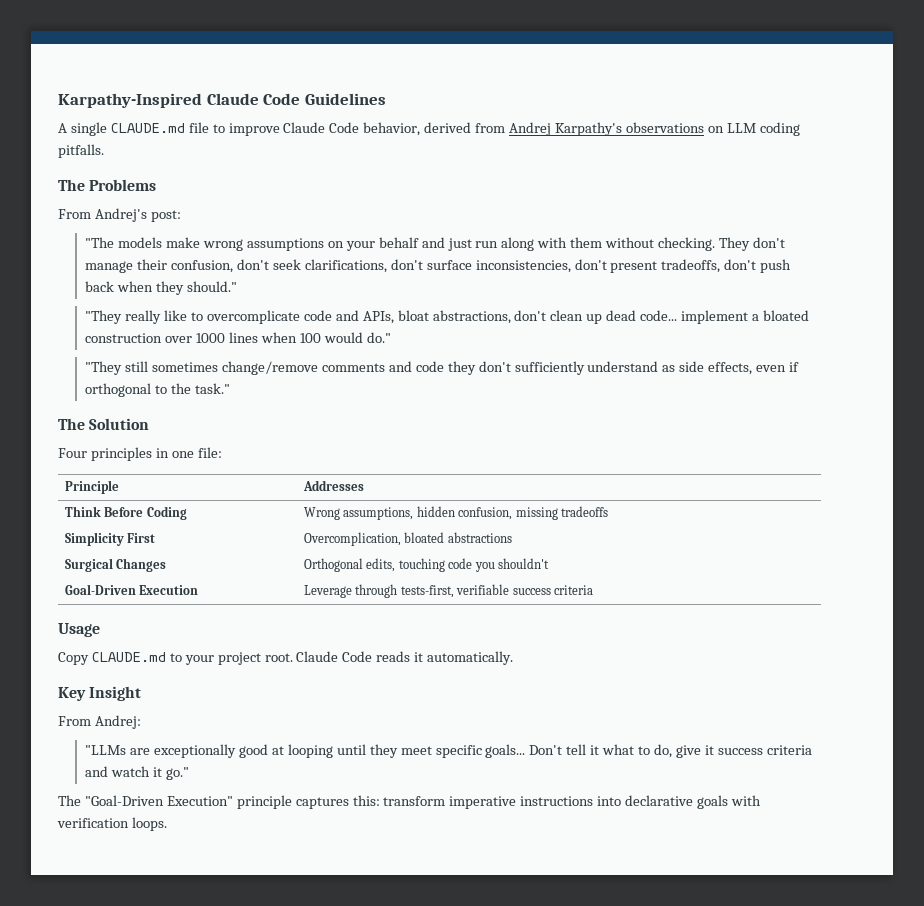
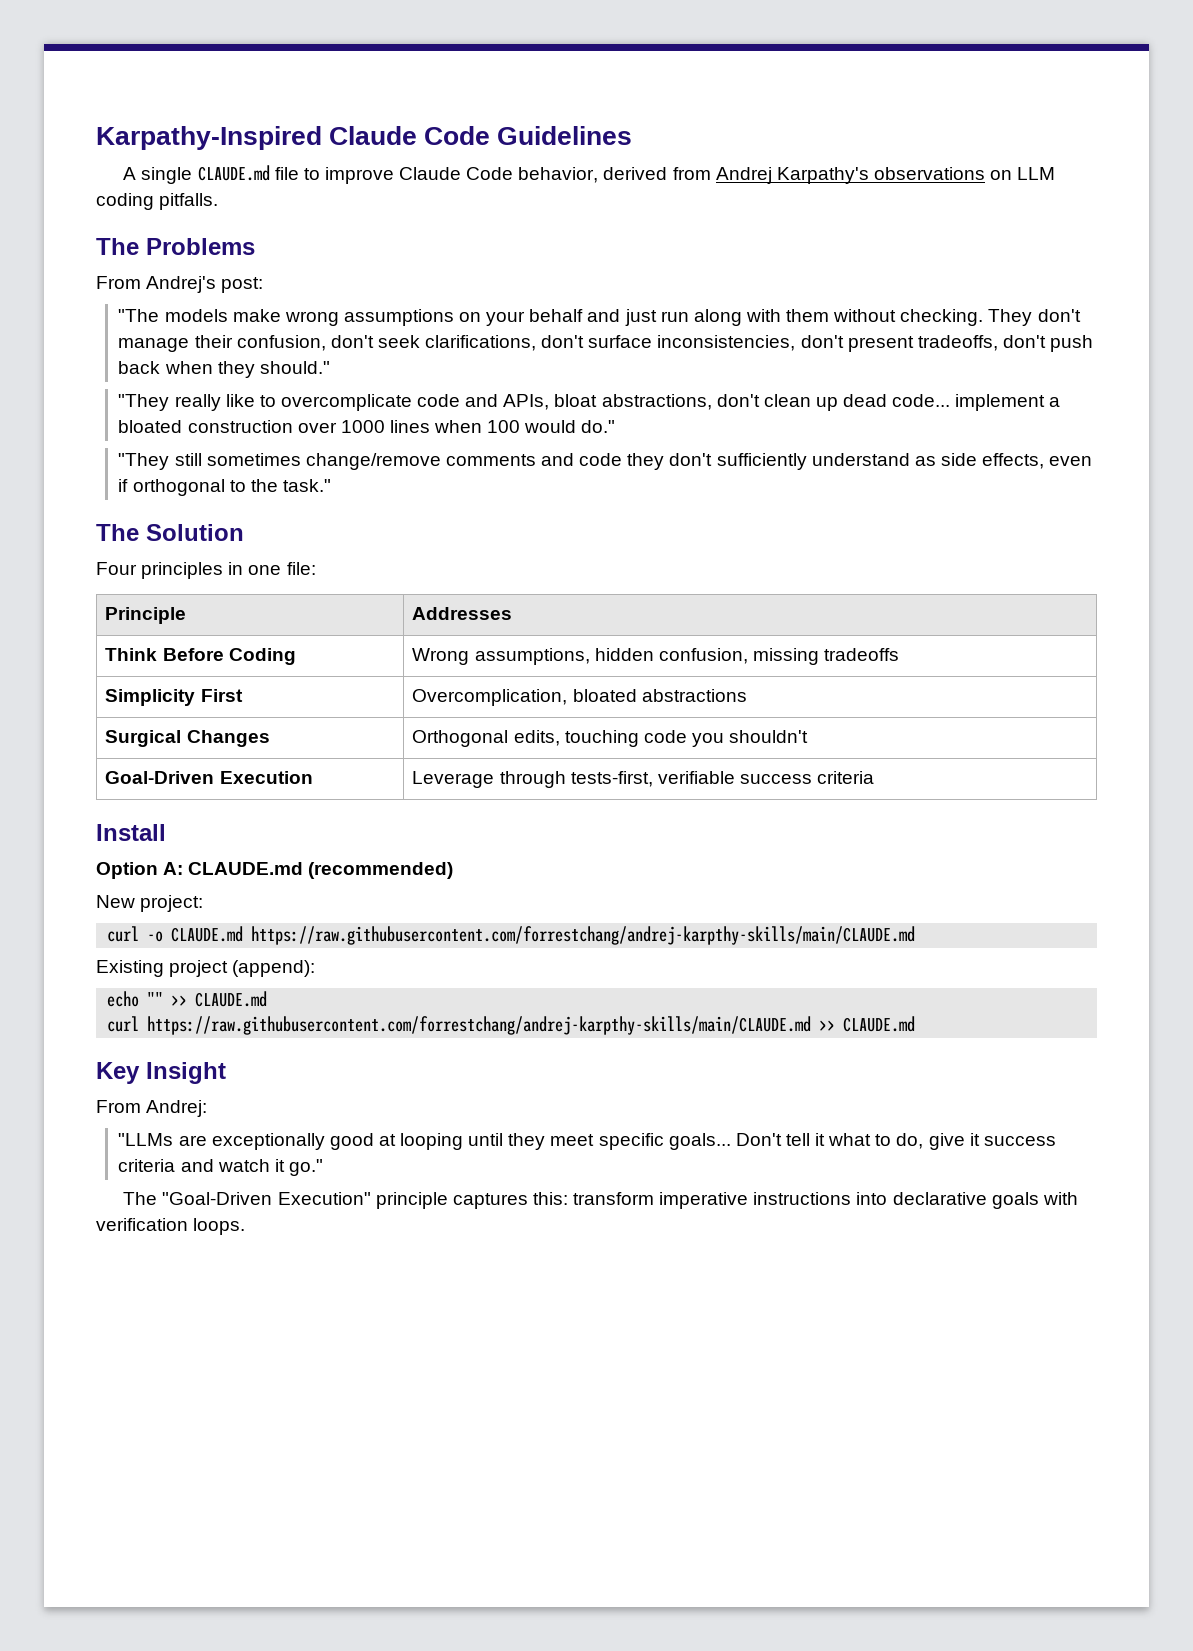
[58,623,100,637] [58,651,514,665] Usage // Copy CLAUDE.md to your project root. Claude Code reads it automatically. -> [96,824,166,841] [96,862,454,879] [96,895,204,912] [107,926,916,945] [96,960,316,977] [107,991,268,1007] [107,1016,916,1035] Install // Option A: CLAUDE.md (recommended) // New project: // curl -o CLAUDE.md https://raw.githubusercontent.com/forrestchang/andrej-karpthy-skills/main/CLAUDE.md // Existing project (append): // echo "" >> CLAUDE.md // curl https://raw.githubusercontent.com/forrestchang/andrej-karpthy-skills/main/CLAUDE.md >> CLAUDE.md

